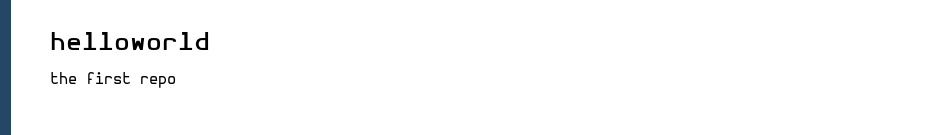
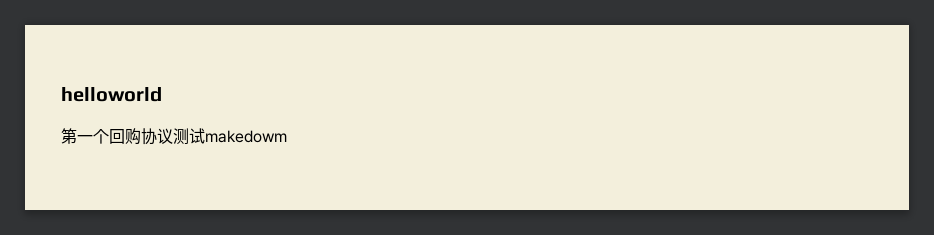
[50,72,176,88] the first repo -> [61,128,287,145] 第一个回购协议测试makedowm

